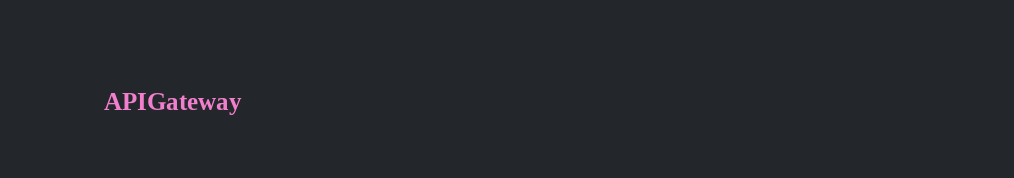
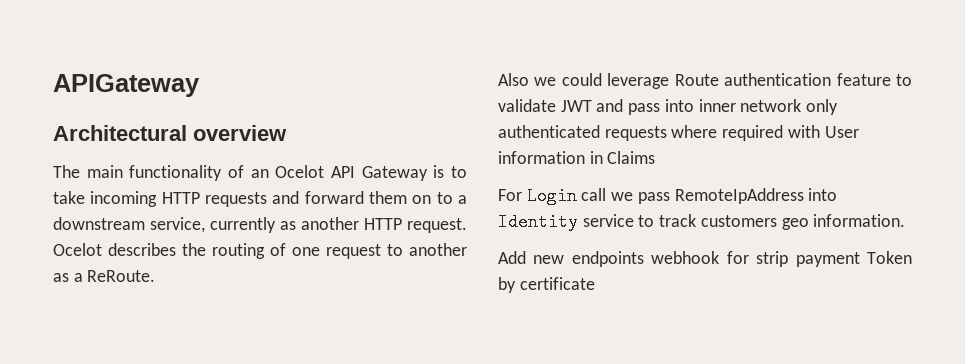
(242, 104) none -> [53,125,287,141] [53,165,468,181] [53,191,467,207] [53,217,467,233] [53,243,467,259] [53,270,156,282] [498,73,912,89] [498,99,839,115] [498,125,859,141] [498,151,656,164] [498,187,838,205] [498,213,906,231] [498,251,912,267] [498,277,595,293] // Architectural overview // The main functionality of an Ocelot API Gateway is to take incoming HTTP requests and forward them on to a downstream service, currently as another HTTP request. Ocelot describes the routing of one request to another as a ReRoute. // Also we could leverage Route authentication feature to validate JWT and pass into inner network only authenticated requests where required with User information in Claims // For Login call we pass RemoteIpAddress into Identity service to track customers geo information. // Add new endpoints webhook for strip payment Token by certificate

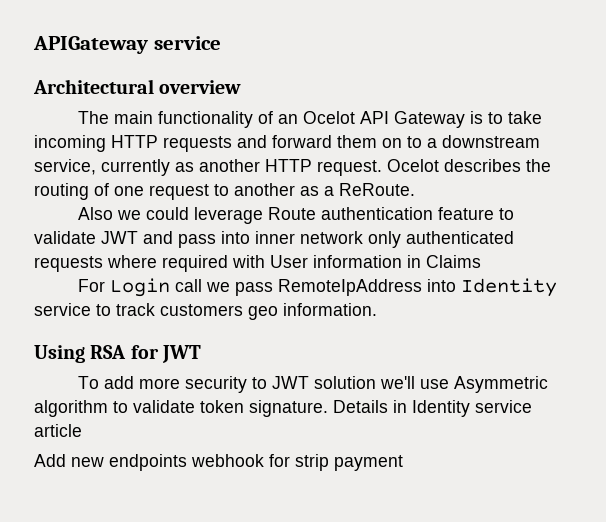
(200, 85) none -> [153,36,221,50] service
(906, 220) none -> [34,345,201,363] [77,376,548,393] [34,400,532,417] [34,424,82,437] // Using RSA for JWT // To add more security to JWT solution we'll use Asymmetric algorithm to validate token signature. Details in Identity service article
[867,251,912,264] [498,277,595,293] Token by certificate -> (403, 463) none

